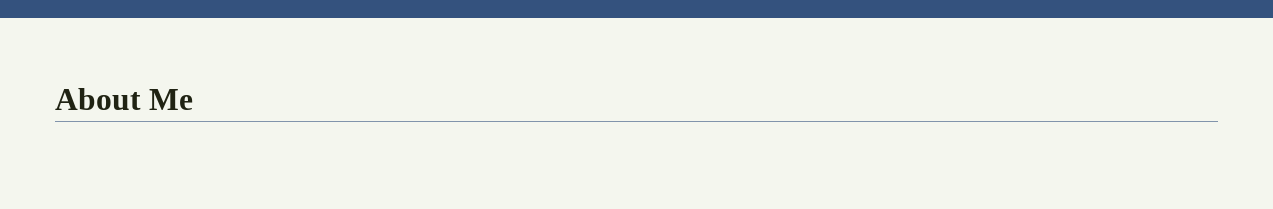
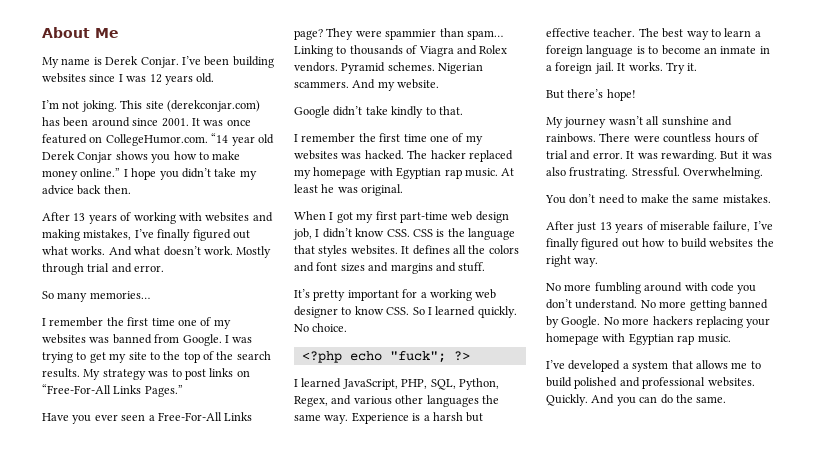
(193, 99) none -> [42,56,274,68] [42,73,215,85] [42,100,260,112] [42,117,251,127] [42,133,274,146] [42,151,241,163] [42,168,257,180] [42,185,131,195] [42,212,273,224] [42,229,250,241] [42,246,272,258] [42,263,165,275] [42,291,150,302] [42,317,231,329] [42,334,253,346] [42,351,271,363] [42,368,250,380] [42,384,183,397] [42,412,253,424] [294,28,503,40] [294,45,508,57] [294,62,484,74] [294,79,440,91] [294,106,463,118] [294,133,483,145] [294,150,513,162] [294,167,515,179] [294,184,404,196] [294,211,509,223] [293,228,515,240] [294,245,519,257] [294,262,486,274] [294,289,497,301] [294,306,517,318] [294,323,348,332] [301,351,470,363] [294,378,499,390] [294,395,499,407] [294,412,484,424] [546,28,761,40] [546,45,770,57] [546,62,698,74] [546,89,636,101] [546,116,732,128] [546,133,759,143] [546,150,772,162] [546,167,764,179] [545,194,771,204] [546,221,773,233] [546,238,774,250] [546,255,599,267] [546,282,757,294] [546,299,768,311] [546,316,771,328] [546,333,731,345] [546,360,761,372] [546,377,755,389] [546,394,727,406] // My name is Derek Conjar. I’ve been building websites since I was 12 years old. // I’m not joking. This site (derekconjar.com) has been around since 2001. It was once featured on CollegeHumor.com. “14 year old Derek Conjar shows you how to make money online.” I hope you didn’t take my advice back then. // After 13 years of working with websites and making mistakes, I’ve finally figured out what works. And what doesn’t work. Mostly through trial and error. // So many memories… // I remember the first time one of my websites was banned from Google. I was trying to get my site to the top of the search results. My strategy was to post links on “Free-For-All Links Pages.” // Have you ever seen a Free-For-All Links page? They were spammier than spam… Linking to thousands of Viagra and Rolex vendors. Pyramid schemes. Nigerian scammers. And my website. // Google didn’t take kindly to that. // I remember the first time one of my websites was hacked. The hacker replaced my homepage with Egyptian rap music. At least he was original. // When I got my first part-time web design job, I didn’t know CSS. CSS is the language that styles websites. It defines all the colors and font sizes and margins and stuff. // It’s pretty important for a working web designer to know CSS. So I learned quickly. No choice. // <?php echo "fuck"; ?> // I learned JavaScript, PHP, SQL, Python, Regex, and various other languages the same way. Experience is a harsh but effective teacher. The best way to learn a foreign language is to become an inmate in a foreign jail. It works. Try it. // But there’s hope! // My journey wasn’t all sunshine and rainbows. There were countless hours of trial and error. It was rewarding. But it was also frustrating. Stressful. Overwhelming. // You don’t need to make the same mistakes. // After just 13 years of miserable failure, I’ve finally figured out how to build websites the right way. // No more fumbling around with code you don’t understand. No more getting banned by Google. No more hackers replacing your homepage with Egyptian rap music. // I’ve developed a system that allows me to build polished and professional websites. Quickly. And you can do the same.

